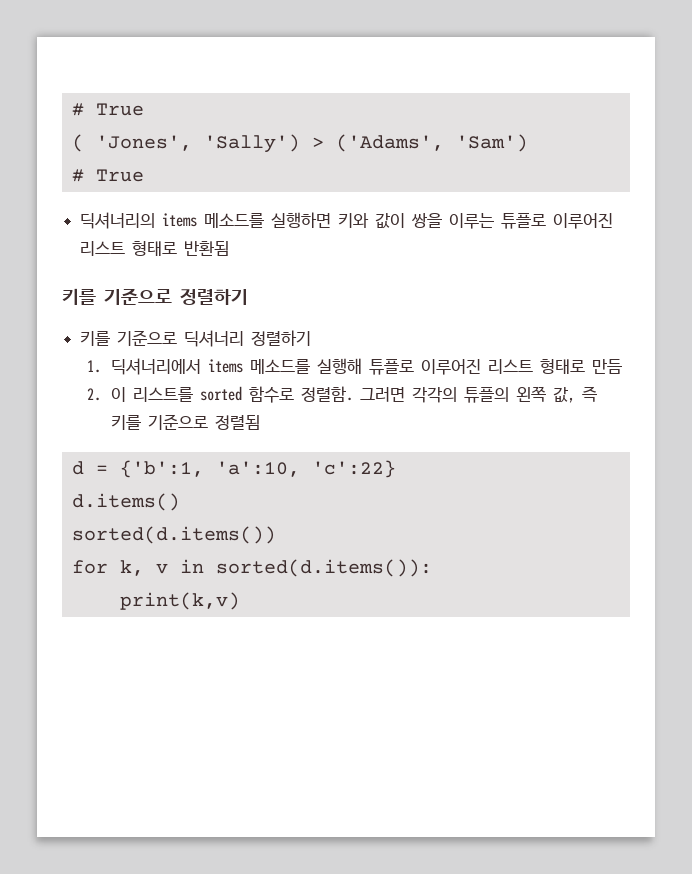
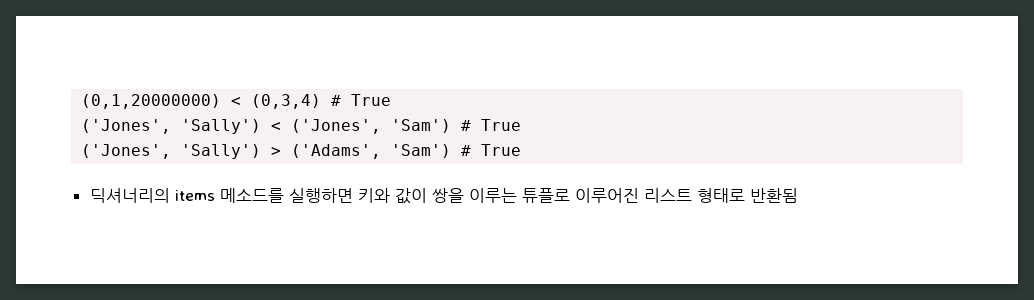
[71,103,144,116] [71,134,192,152] # True // ( 'Jones', -> [81,94,392,109] [81,119,522,134] [81,144,172,159] (0,1,20000000) < (0,3,4) # True // ('Jones', 'Sally') < ('Jones', 'Sam') # True // ('Jones',
(528, 143) // -> (452, 151) none
[62,288,248,305] [80,330,312,347] [86,358,623,375] [86,386,598,403] [111,414,261,430] [71,460,396,478] [71,493,180,511] [71,526,276,544] [71,559,432,577] [119,592,240,610] // 키를 기준으로 정렬하기 // 키를 기준으로 딕셔너리 정렬하기 // 1. 딕셔너리에서 items 메소드를 실행해 튜플로 이루어진 리스트 형태로 만듬 // 2. 이 리스트를 sorted 함수로 정렬함. 그러면 각각의 튜플의 왼쪽 값, 즉 키를 기준으로 정렬됨 // d = {'b':1, 'a':10, 'c':22} // d.items() // sorted(d.items()) // for k, v in sorted(d.items()): // print(k,v) -> (798, 195) none

